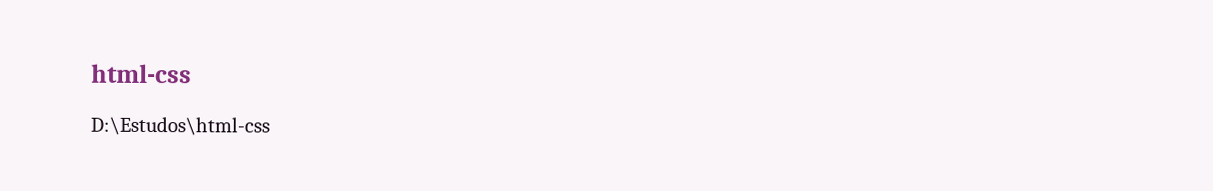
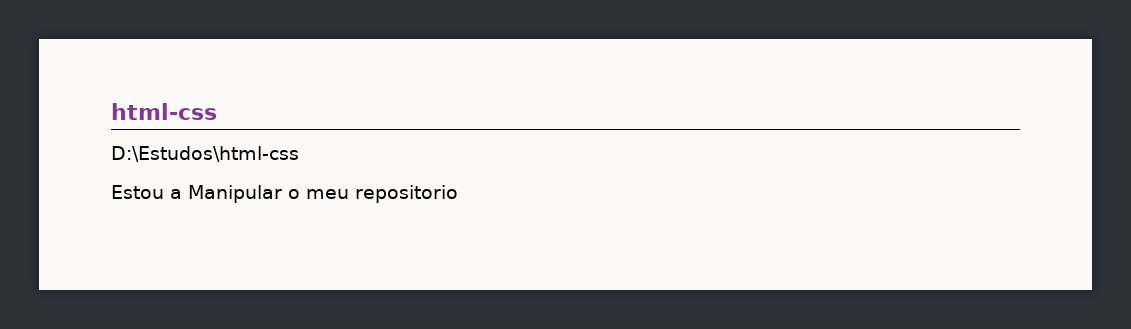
(270, 126) none -> [111,185,458,203] // Estou a Manipular o meu repositorio

